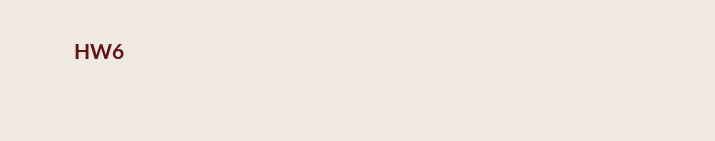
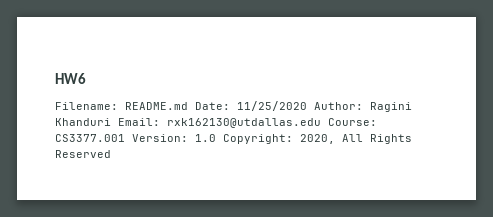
(124, 51) none -> [55,101,412,112] [55,118,377,128] [55,134,412,144] [55,150,111,158] // Filename: README.md Date: 11/25/2020 Author: Ragini Khanduri Email: rxk162130@utdallas.edu Course: CS3377.001 Version: 1.0 Copyright: 2020, All Rights Reserved

